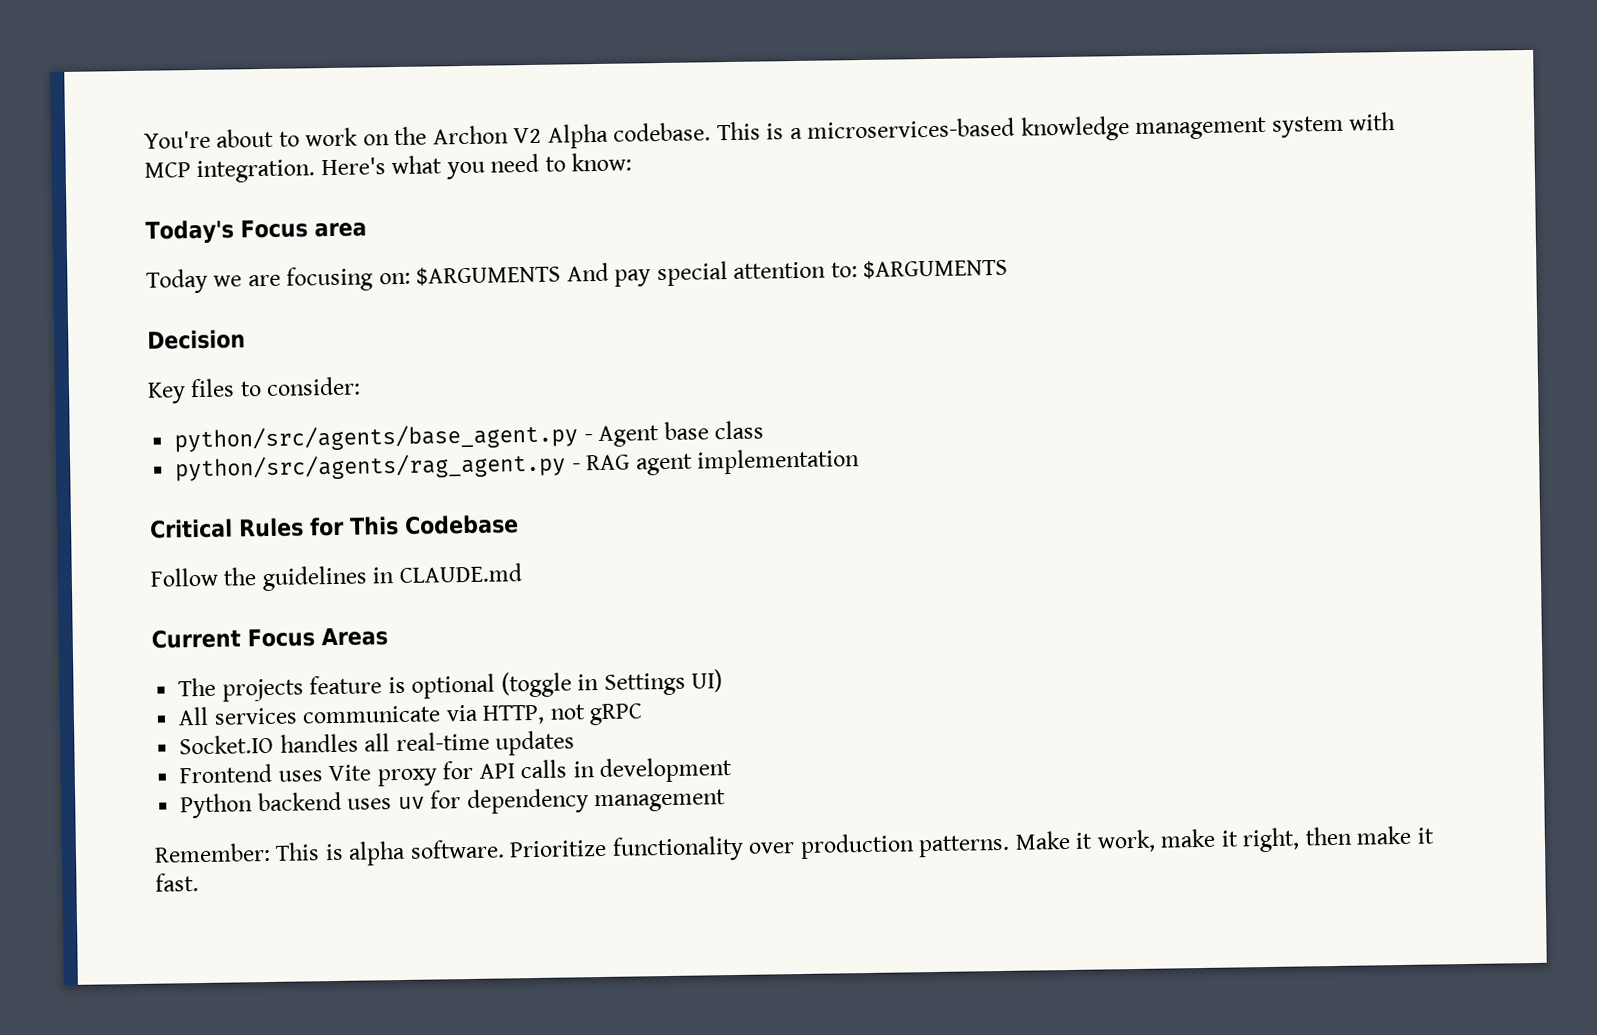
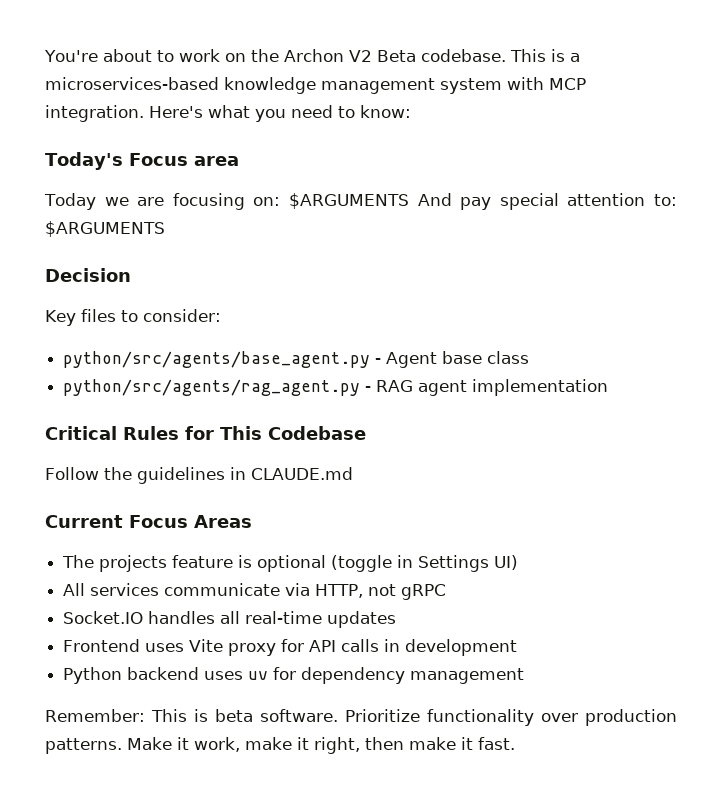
[547,123,609,149] Alpha -> [376,50,416,62] Beta
[348,840,407,866] alpha -> [215,709,253,722] beta

